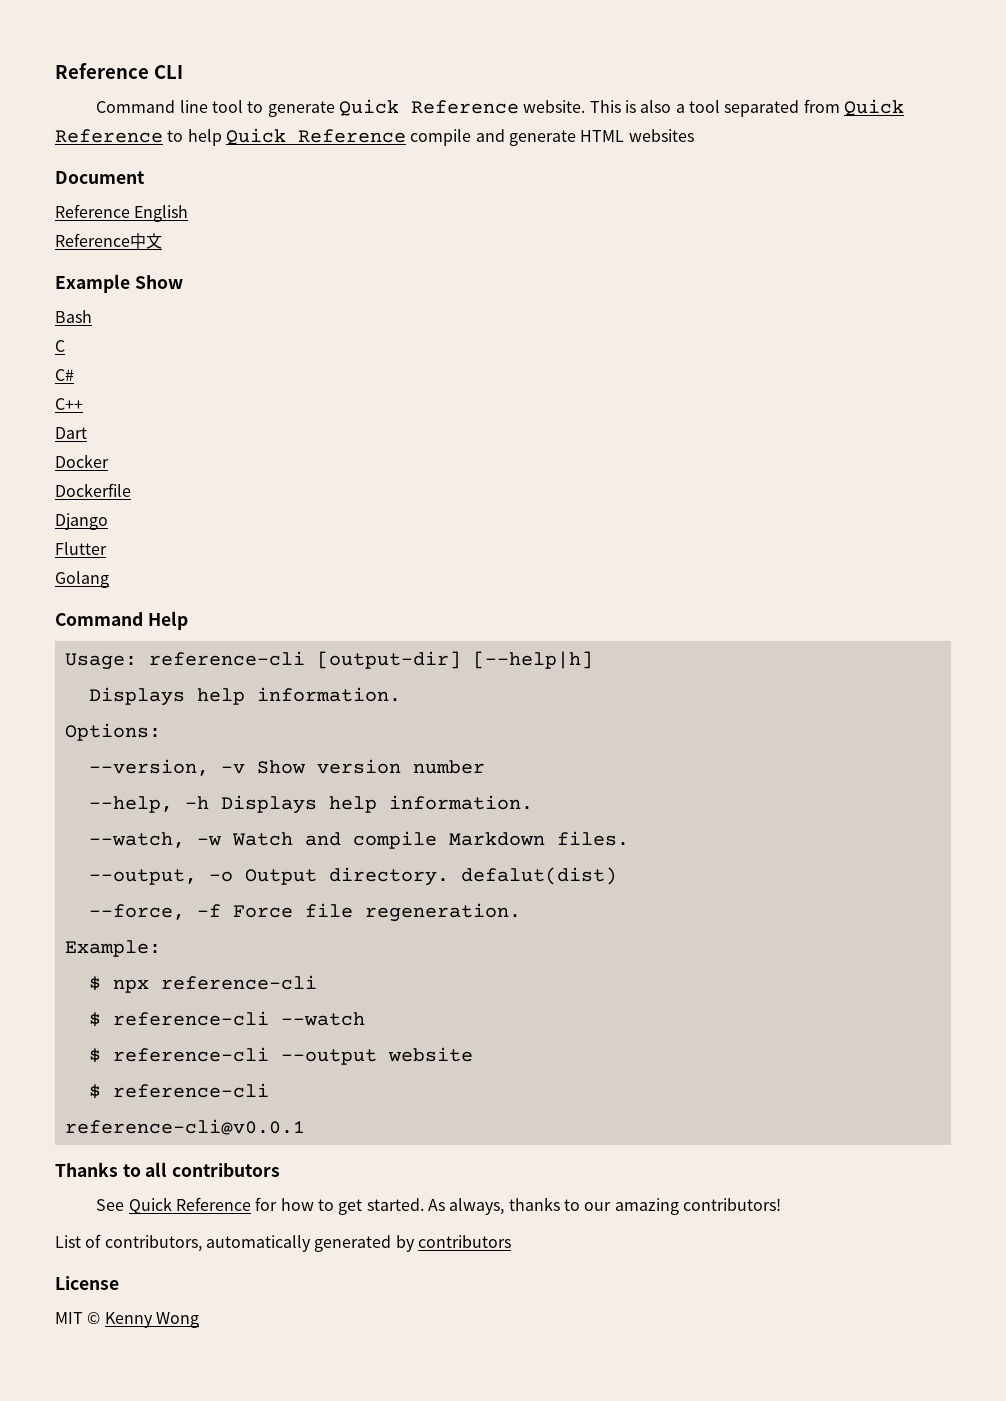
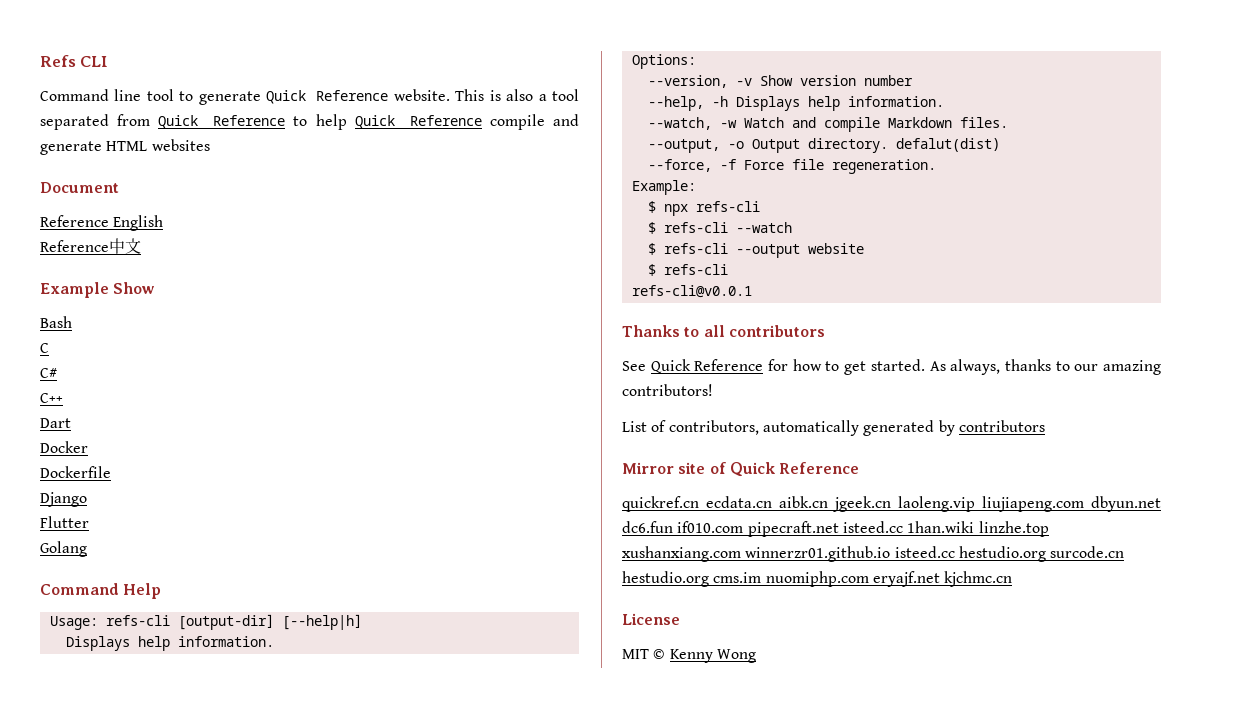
[55,63,149,79] Reference -> [40,55,76,67] Refs
[148,651,305,666] reference-cli -> [105,615,170,626] refs-cli
[160,975,317,990] [88,1011,269,1027] reference-cli // $ reference-cli -> [695,201,760,212] [647,222,728,234] refs-cli // $ refs-cli
[112,1047,269,1062] reference-cli -> [663,243,728,254] refs-cli
[112,1083,269,1098] [64,1119,305,1135] reference-cli // reference-cli@v0.0.1 -> [663,264,728,275] [631,285,752,298] refs-cli // refs-cli@v0.0.1
(511, 1241) none -> [622,462,860,477] [622,496,1161,512] [622,521,1049,537] [622,546,1125,562] [622,571,1013,587] // Mirror site of Quick Reference // quickref.cn ecdata.cn aibk.cn jgeek.cn laoleng.vip liujiapeng.com dbyun.net dc6.fun if010.com pipecraft.net isteed.cc 1han.wiki linzhe.top xushanxiang.com winnerzr01.github.io isteed.cc hestudio.org surcode.cn hestudio.org cms.im nuomiphp.com eryajf.net kjchmc.cn

